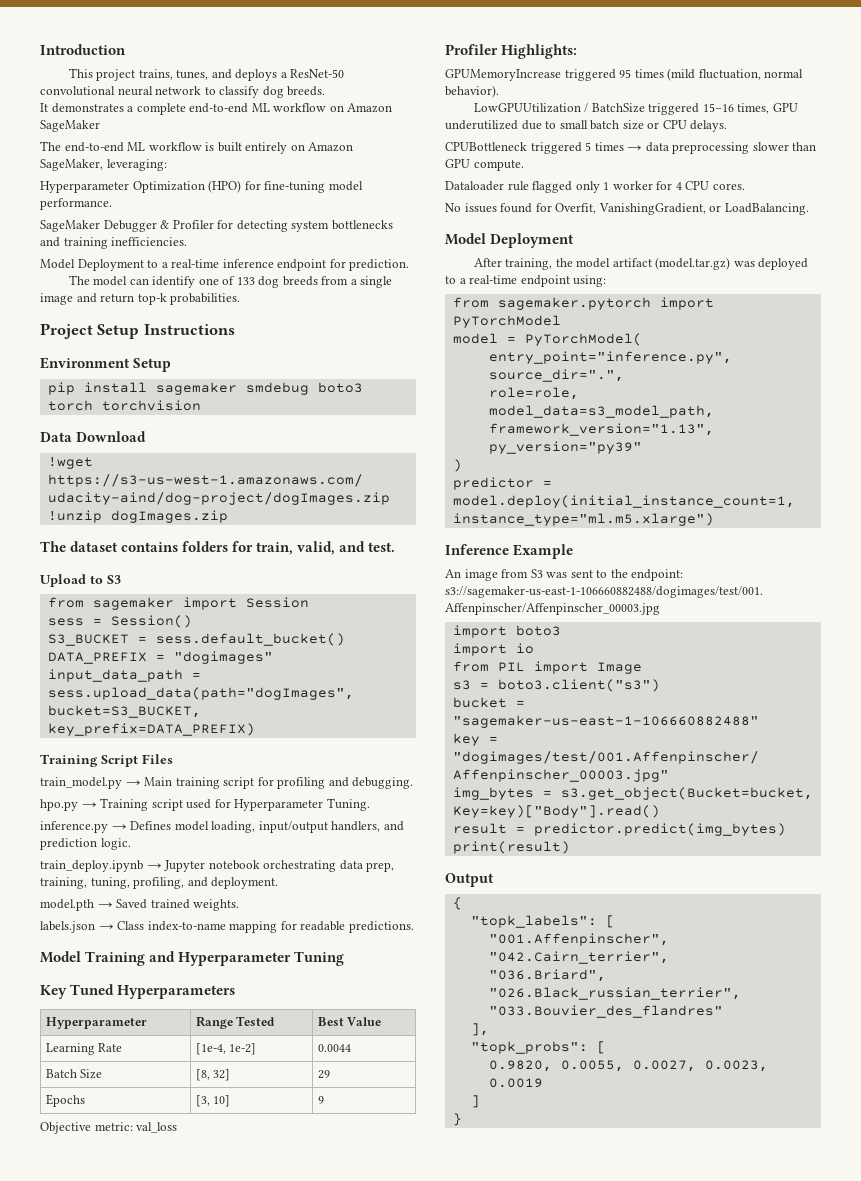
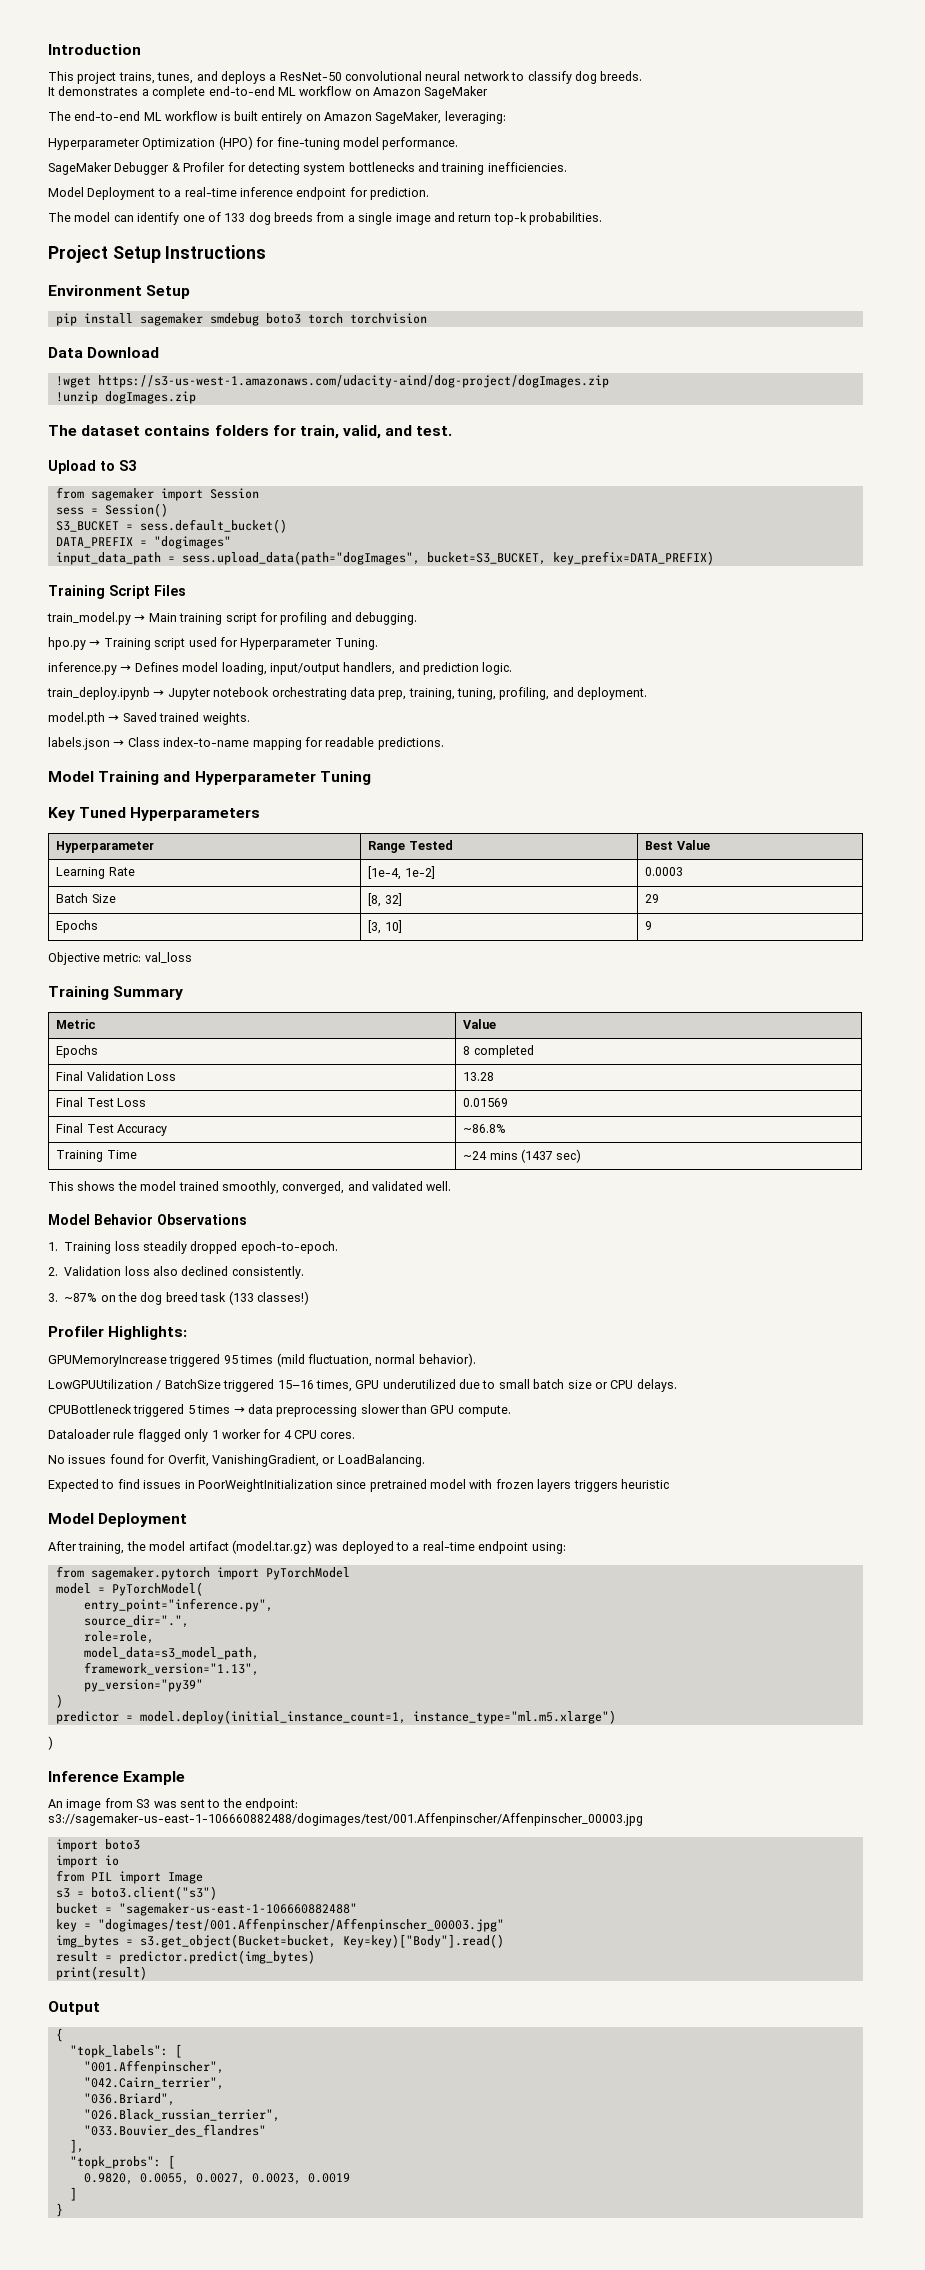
[317,1044,351,1052] 0.0044 -> [645,867,684,876] 0.0003
(178, 1127) none -> [48,986,184,1000] [56,1019,97,1029] [463,1019,497,1029] [56,1045,99,1058] [463,1045,534,1058] [56,1071,177,1081] [463,1072,495,1081] [56,1097,147,1107] [463,1098,509,1107] [56,1123,168,1136] [463,1124,507,1133] [56,1150,137,1162] [463,1149,582,1163] [48,1181,452,1194] [48,1214,247,1225] [48,1241,338,1254] [48,1266,304,1279] [48,1291,309,1305] // Training Summary // Metric | Value // Epochs | 8 completed // Final Validation Loss | 13.28 // Final Test Loss | 0.01569 // Final Test Accuracy | ~86.8% // Training Time | ~24 mins (1437 sec) // This shows the model trained smoothly, converged, and validated well. // Model Behavior Observations // 1. Training loss steadily dropped epoch-to-epoch. // 2. Validation loss also declined consistently. // 3. ~87% on the dog breed task (133 classes!)
(809, 209) none -> [48,1479,669,1492] // Expected to find issues in PoorWeightInitialization since pretrained model with frozen layers triggers heuristic
(714, 519) none -> [48,1736,53,1750] // )

